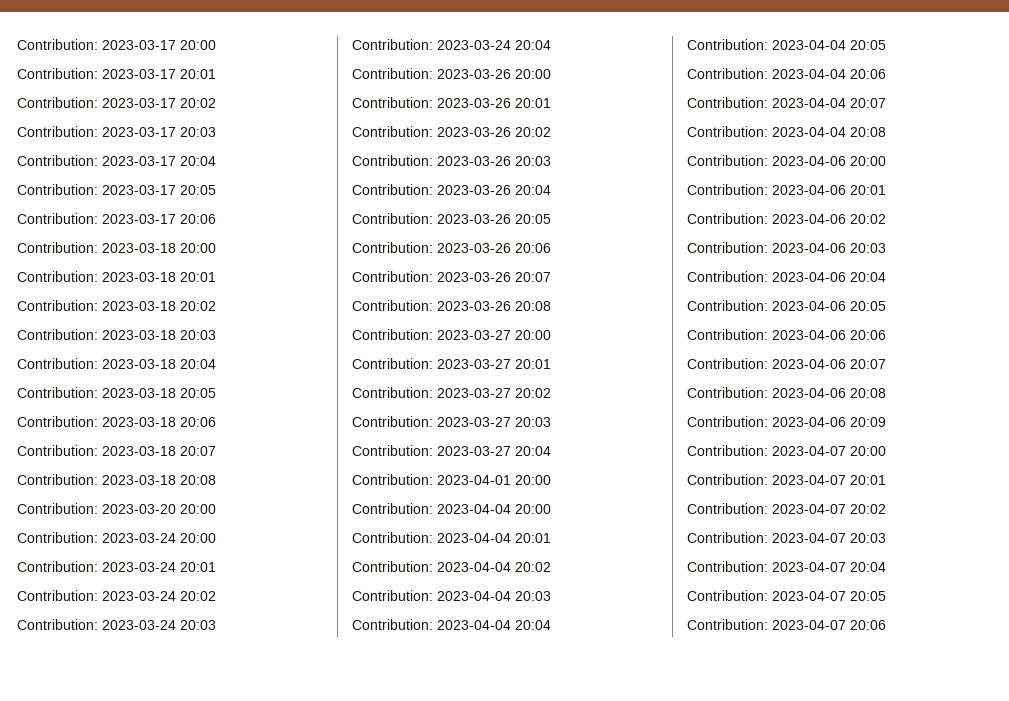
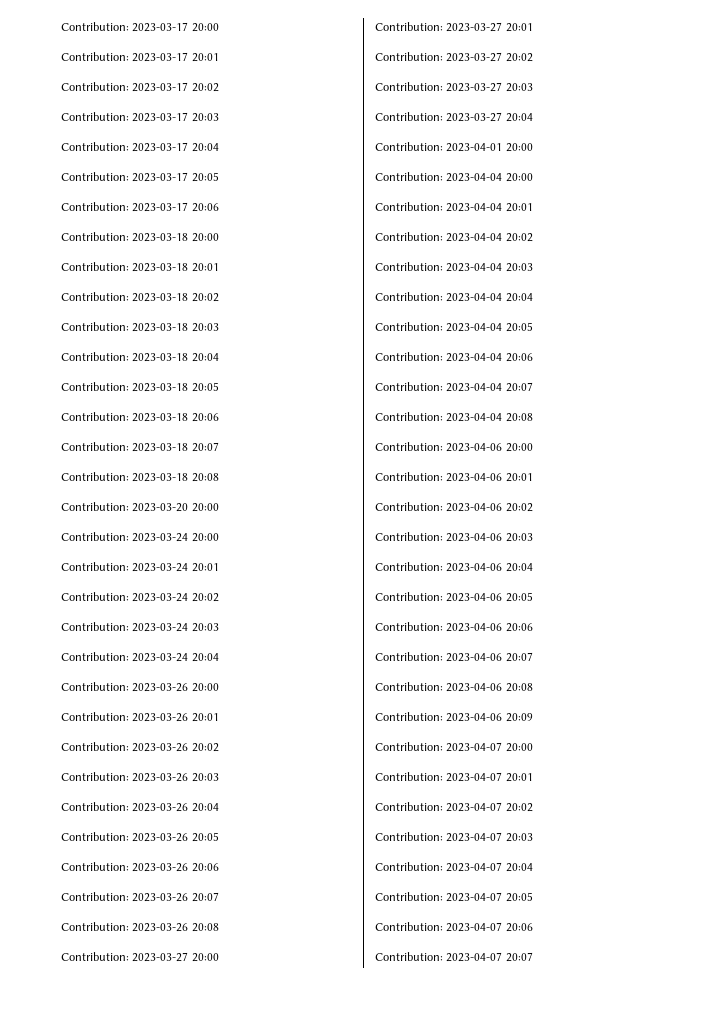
(886, 625) none -> [375,952,533,962] // Contribution: 2023-04-07 20:07

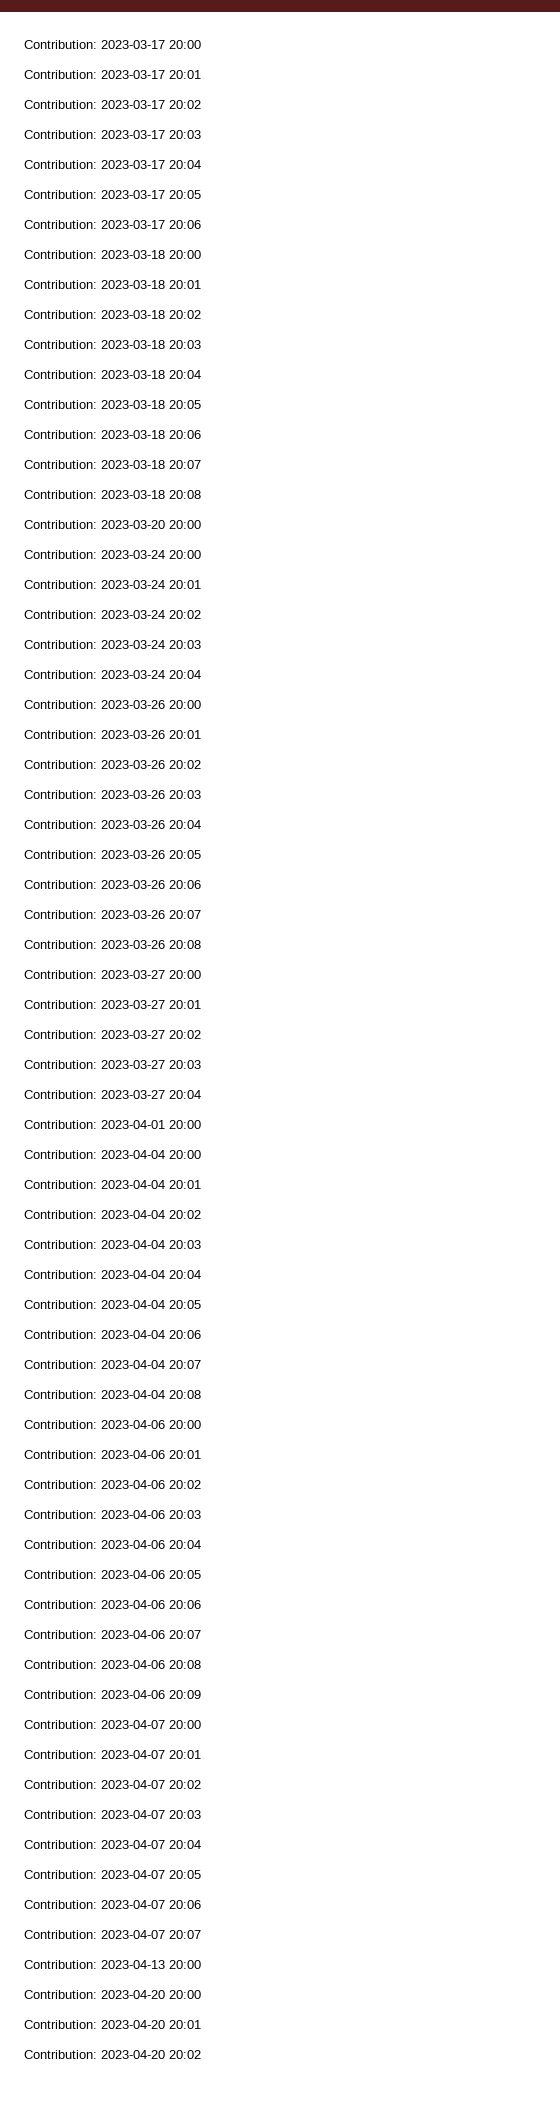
(533, 957) none -> [24,1960,201,1969] [24,1990,201,1999] [24,2020,201,2029] [24,2050,201,2059] // Contribution: 2023-04-13 20:00 // Contribution: 2023-04-20 20:00 // Contribution: 2023-04-20 20:01 // Contribution: 2023-04-20 20:02

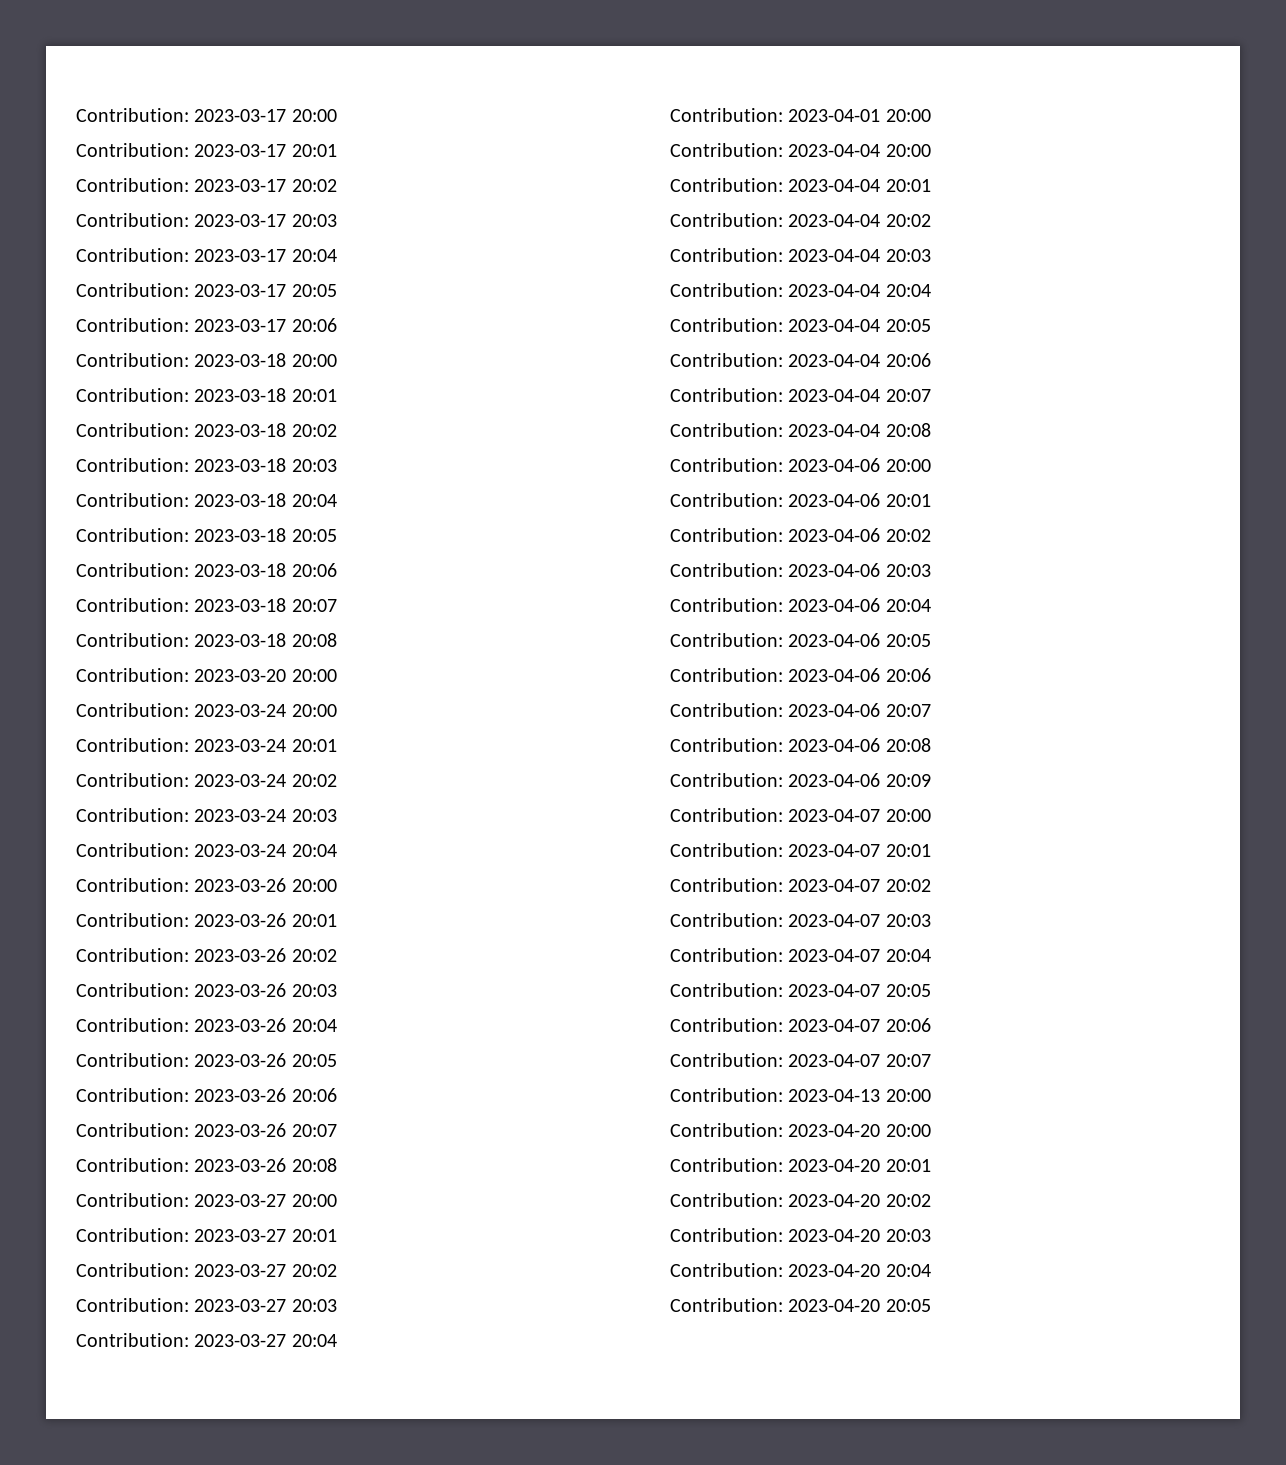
(201, 2054) none -> [670,1228,931,1242] [670,1263,931,1277] [670,1298,931,1312] // Contribution: 2023-04-20 20:03 // Contribution: 2023-04-20 20:04 // Contribution: 2023-04-20 20:05

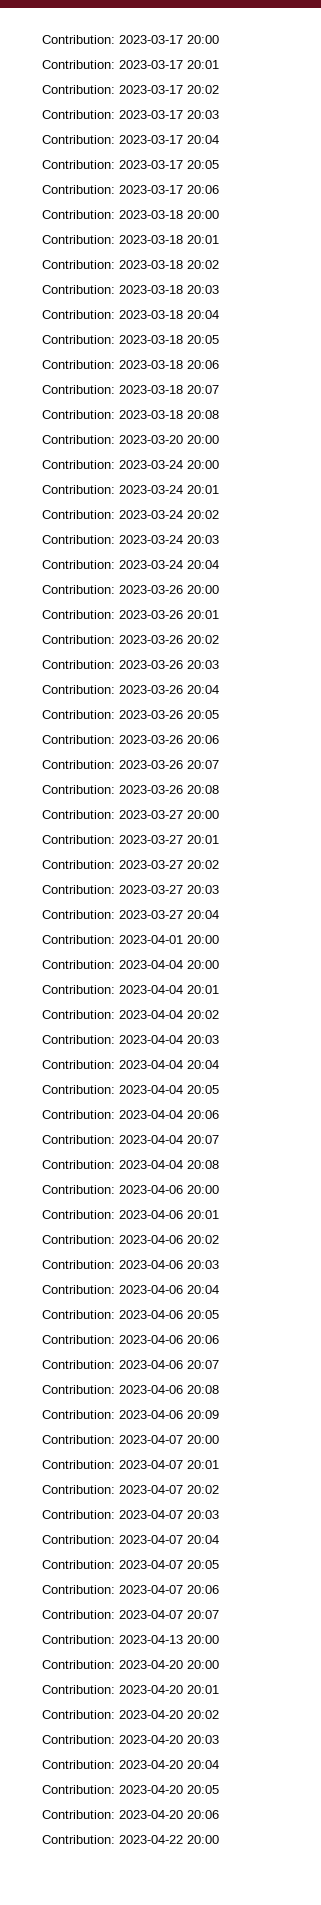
(931, 1305) none -> [42,1810,219,1819] [42,1835,219,1844] // Contribution: 2023-04-20 20:06 // Contribution: 2023-04-22 20:00

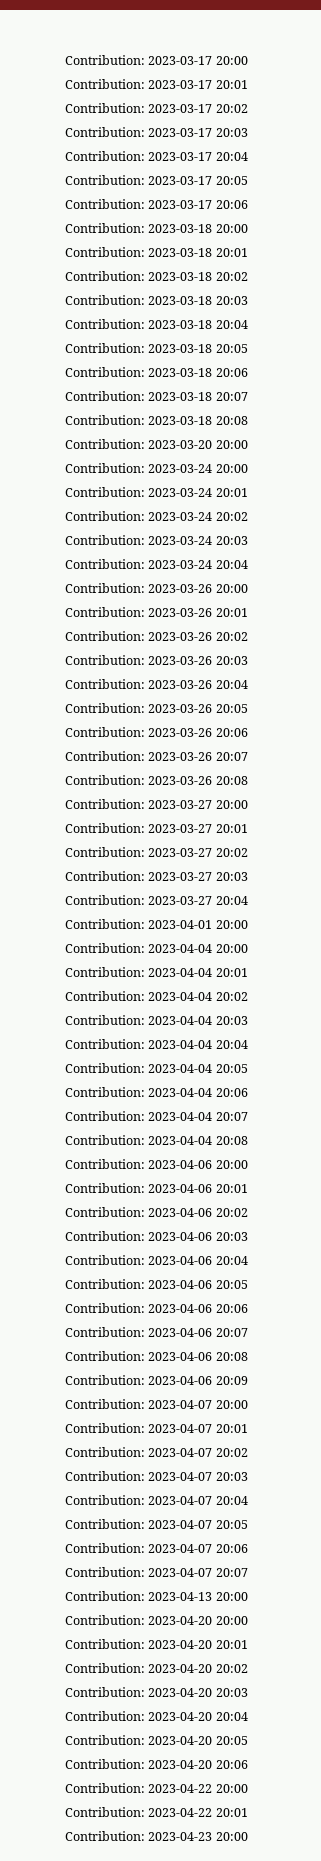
(219, 1839) none -> [65,1807,248,1817] [65,1831,248,1841] // Contribution: 2023-04-22 20:01 // Contribution: 2023-04-23 20:00

